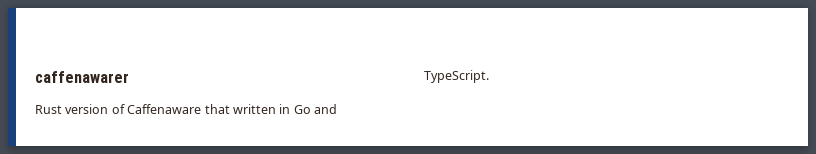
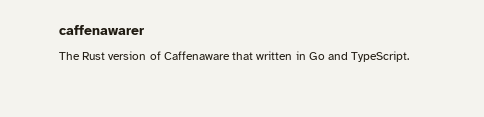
(129, 77) none -> [59,52,80,60] The

